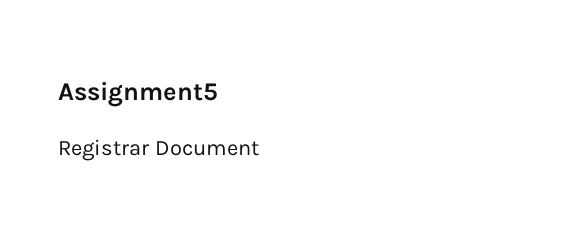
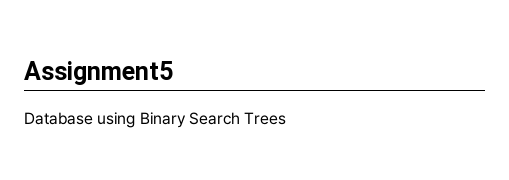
[58,139,259,161] Registrar Document -> [24,112,287,128] Database using Binary Search Trees

